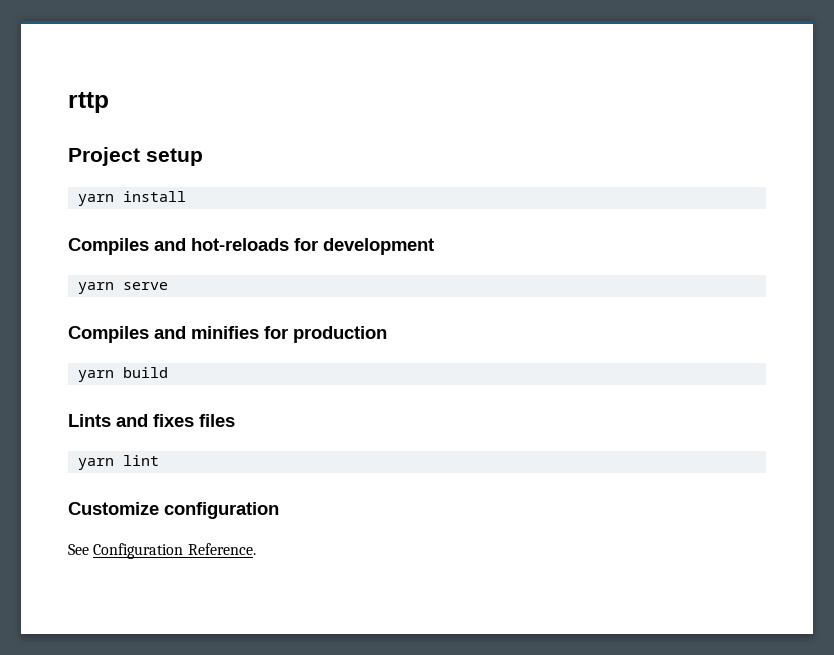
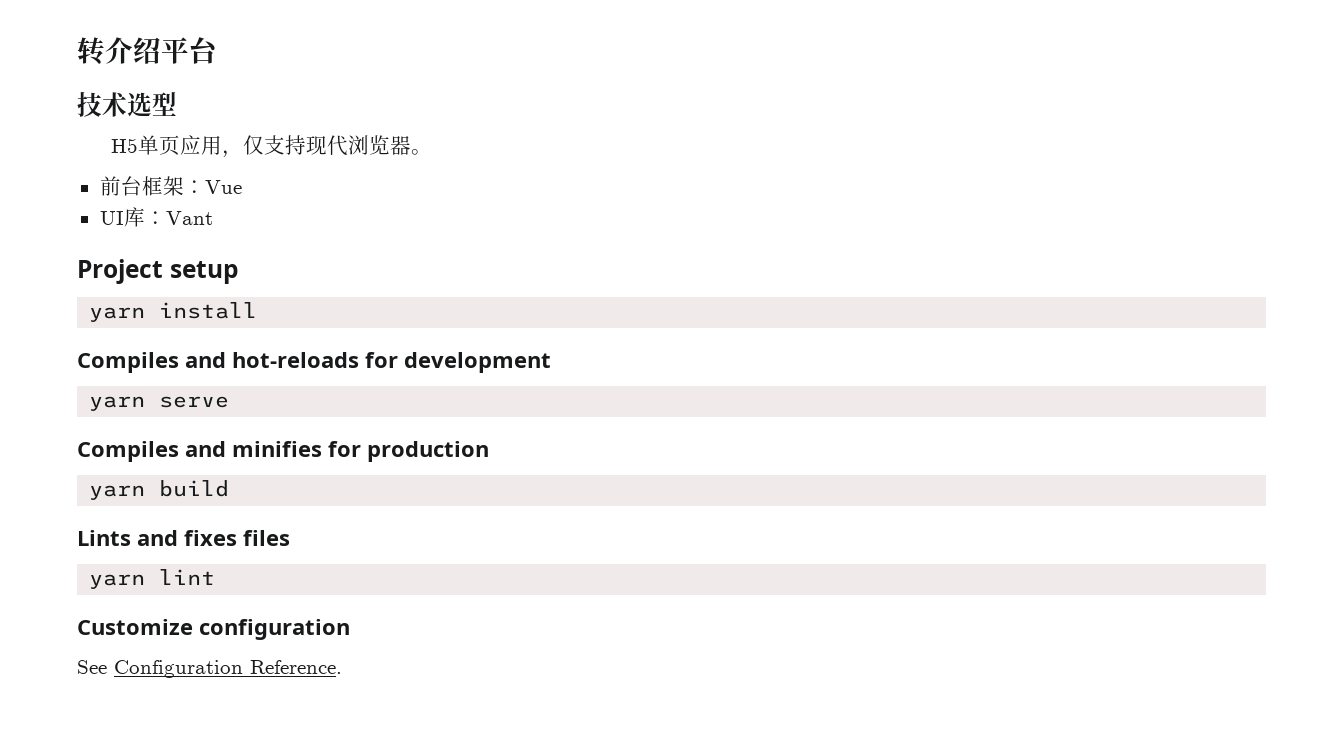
[68,92,109,113] rttp -> [77,37,218,65] [77,92,177,117] [111,135,433,158] [99,176,242,196] [99,207,213,227] 转介绍平台 // 技术选型 // H5单页应用，仅支持现代浏览器。 // 前台框架：Vue // UI库：Vant

